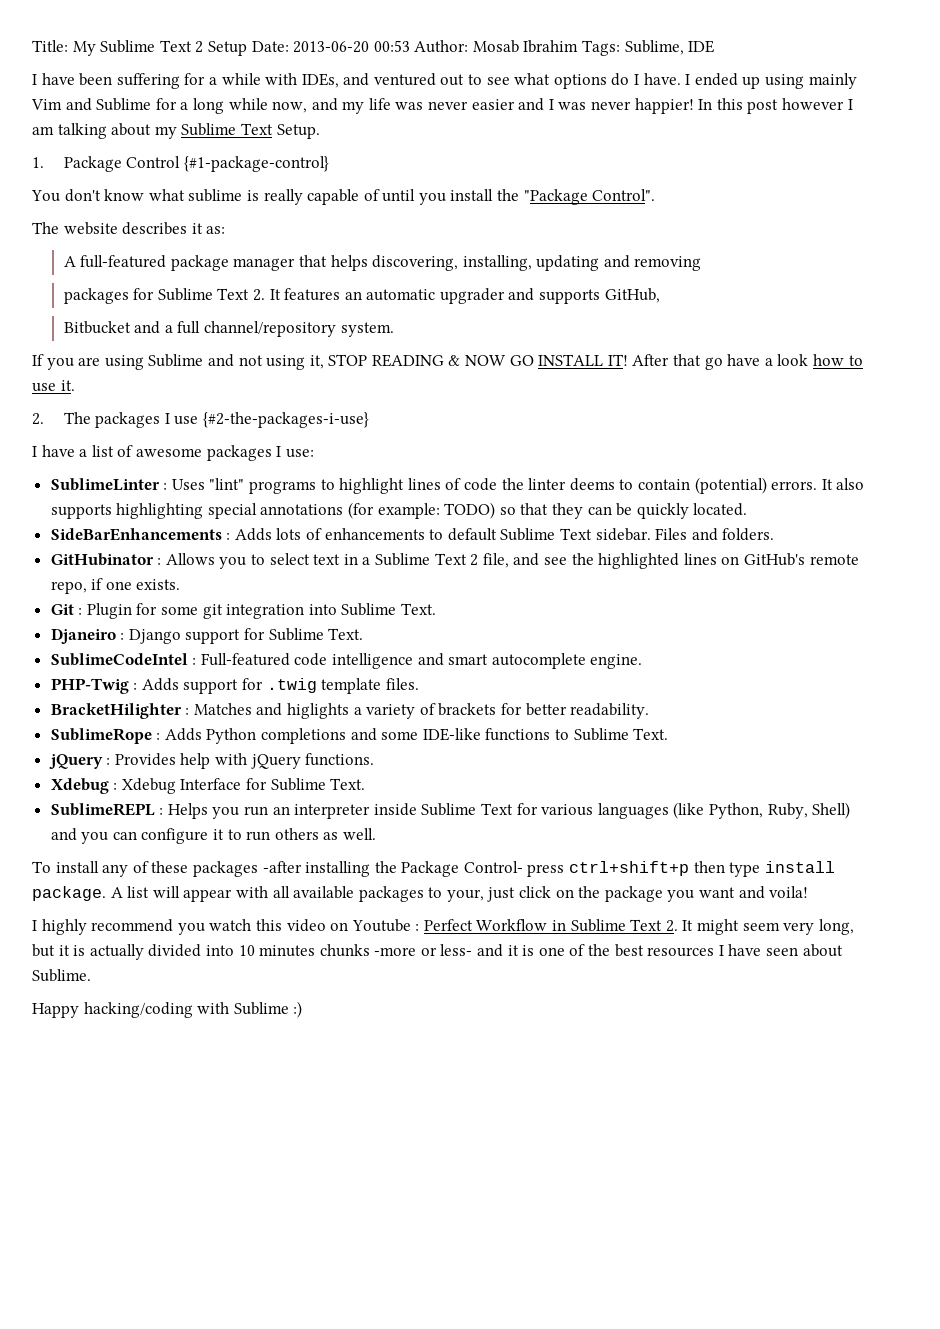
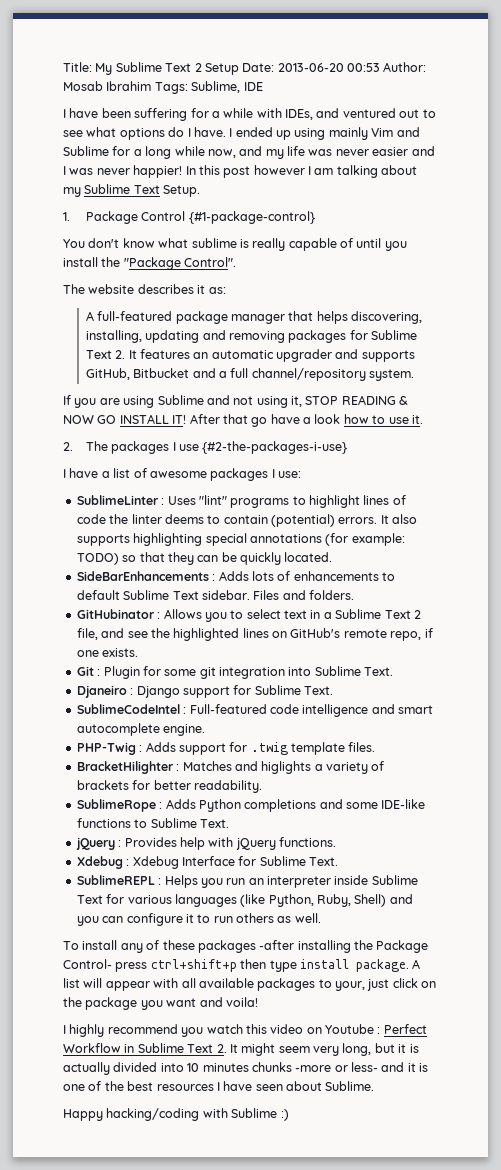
(702, 263) // -> (285, 337) none
(660, 295) // -> (130, 374) none

